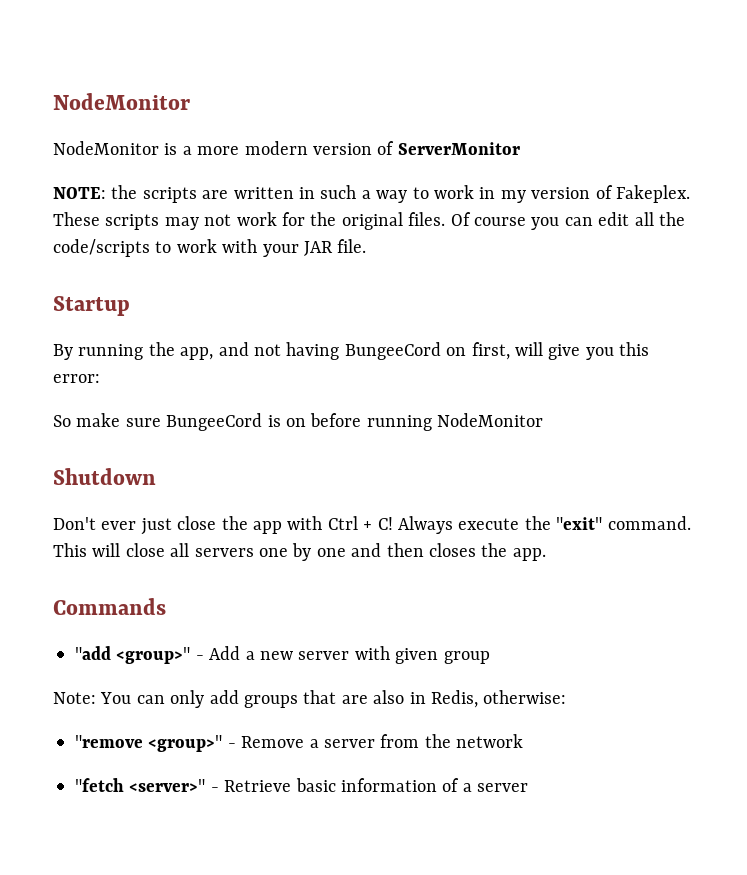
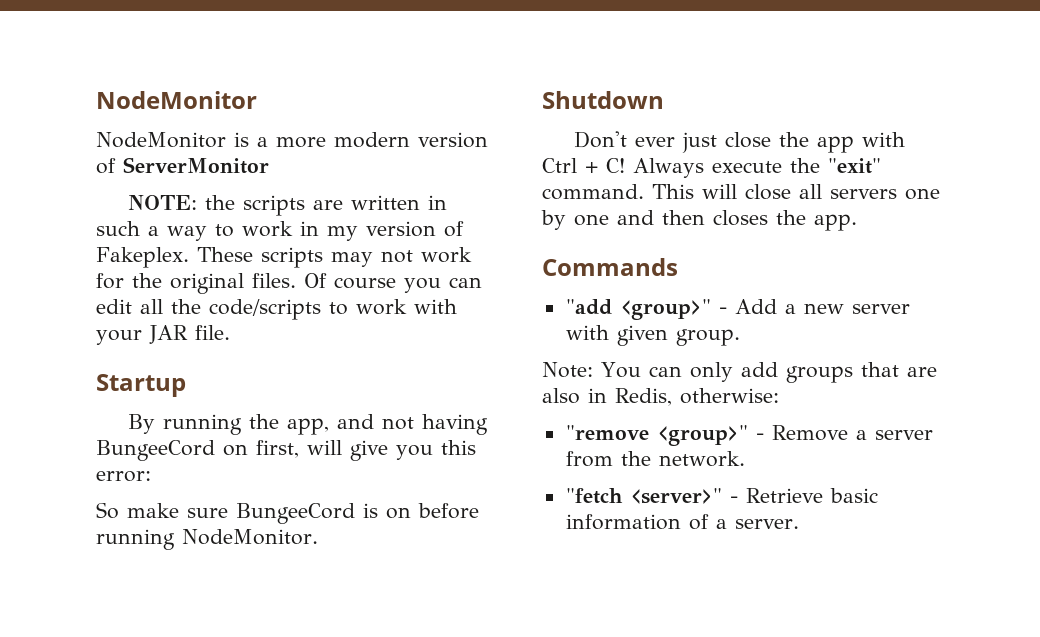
[437,413,544,427] NodeMonitor -> [182,529,318,545] NodeMonitor.
[443,651,490,664] group -> [675,329,740,346] group.
[456,734,524,748] network -> [658,451,745,467] network.
[477,783,529,792] server -> [734,519,799,529] server.

